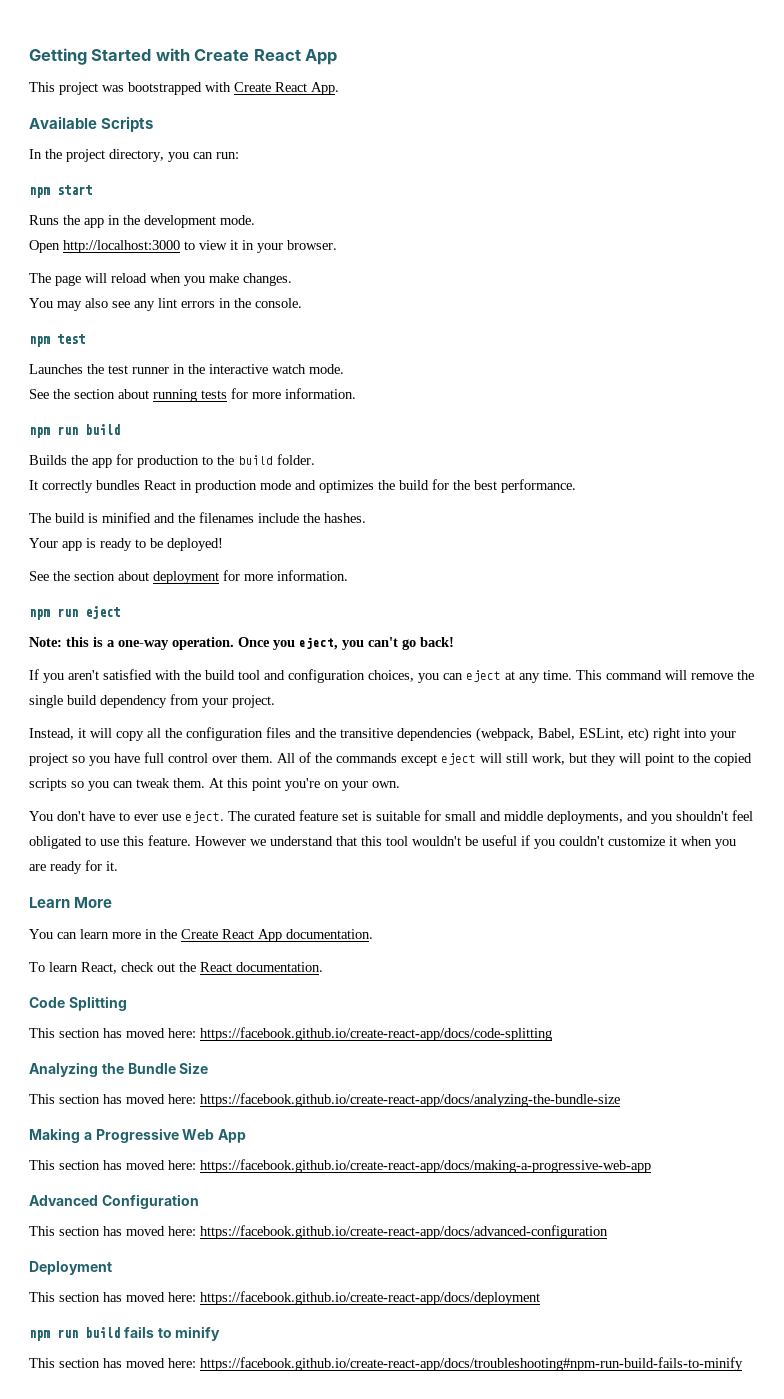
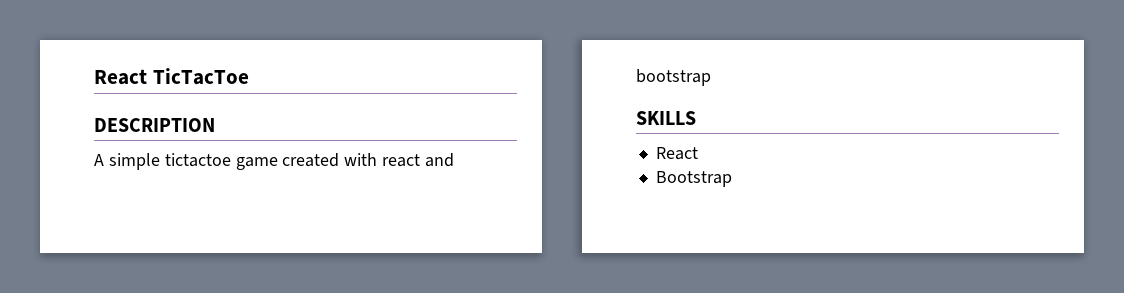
[29,48,338,65] [29,82,339,95] [29,116,154,132] [29,149,239,162] [29,185,92,198] [29,215,255,228] [29,240,337,253] [29,273,292,286] [29,298,302,311] [29,334,85,347] [29,364,344,374] [29,388,356,402] [29,424,120,438] [29,454,315,468] [29,479,576,493] [29,512,366,523] [29,538,223,551] [29,570,348,584] [29,606,120,620] [29,637,454,650] [29,669,754,683] [29,694,275,708] [29,727,736,742] [29,752,752,766] [29,778,400,791] [29,810,753,824] [29,835,736,849] [29,860,118,874] [29,897,113,908] [29,929,373,942] [29,962,323,974] [29,996,127,1011] [29,1027,552,1041] [29,1062,209,1077] [29,1093,620,1107] [29,1128,247,1143] [29,1159,651,1173] [29,1194,199,1209] [29,1225,608,1239] [29,1261,112,1275] [29,1291,540,1305] [29,1326,221,1341] [29,1357,743,1371] Getting Started with Create React App // This project was bootstrapped with Create React App. // Available Scripts // In the project directory, you can run: // npm start // Runs the app in the development mode. // Open http://localhost:3000 to view it in your browser. // The page will reload when you make changes. // You may also see any lint errors in the console. // npm test // Launches the test runner in the interactive watch mode. // See the section about running tests for more information. // npm run build // Builds the app for production to the build folder. // It correctly bundles React in production mode and optimizes the build for the best performance. // The build is minified and the filenames include the hashes. // Your app is ready to be deployed! // See the section about deployment for more information. // npm run eject // Note: this is a one-way operation. Once you eject, you can't go back! // If you aren't satisfied with the build tool and configuration choices, you can eject at any time. This command will remove the single build dependency from your project. // Instead, it will copy all the configuration files and the transitive dependencies (webpack, Babel, ESLint, etc) right into your project so you have full control over them. All of the commands except eject will still work, but they will point to the copied scripts so you can tweak them. At this point you're on your own. // You don't have to ever use eject. The curated feature set is suitable for small and middle deployments, and you shouldn't feel obligated to use this feature. However we understand that this tool wouldn't be useful if you couldn't customize it when you are ready for it. // Learn More // You can learn more in the Create React App documentation. // To learn React, check out the React documentation. // Code Splitting // This section has moved here: https://facebook.github.io/create-react-app/docs/code-splitting // Analyzing the Bundle Size // This section has moved here: https://facebook.github.io/create-react-app/docs/analyzing-the-bundle-size // Making a Progressive Web App // This section has moved here: https://facebook.github.io/create-react-app/docs/making-a-progressive-web-app // Advanced Configuration // This section has moved here: https://facebook.github.io/create-react-app/docs/advanced-configuration // Deployment // This section has moved here: https://facebook.github.io/create-react-app/docs/deployment // npm run build fails to minify // This section has moved here: https://facebook.github.io/create-react-app/docs/troubleshooting#npm-run-build-fails-to-minify -> [94,68,249,85] [94,118,215,132] [94,153,455,170] [636,69,711,86] [636,111,696,125] [655,147,698,160] [655,171,732,187] React TicTacToe // DESCRIPTION // A simple tictactoe game created with react and bootstrap // SKILLS // React // Bootstrap

